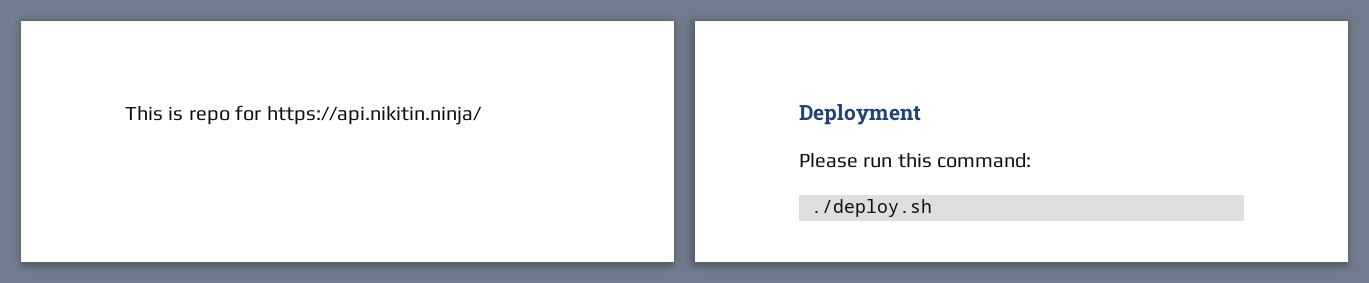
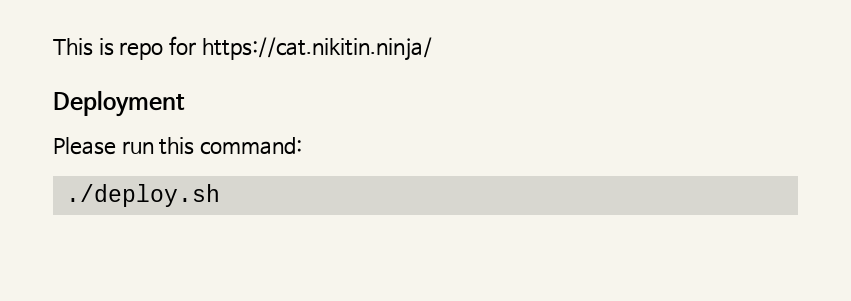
[266,106,482,125] https://api.nikitin.ninja/ -> [201,37,432,61] https://cat.nikitin.ninja/

